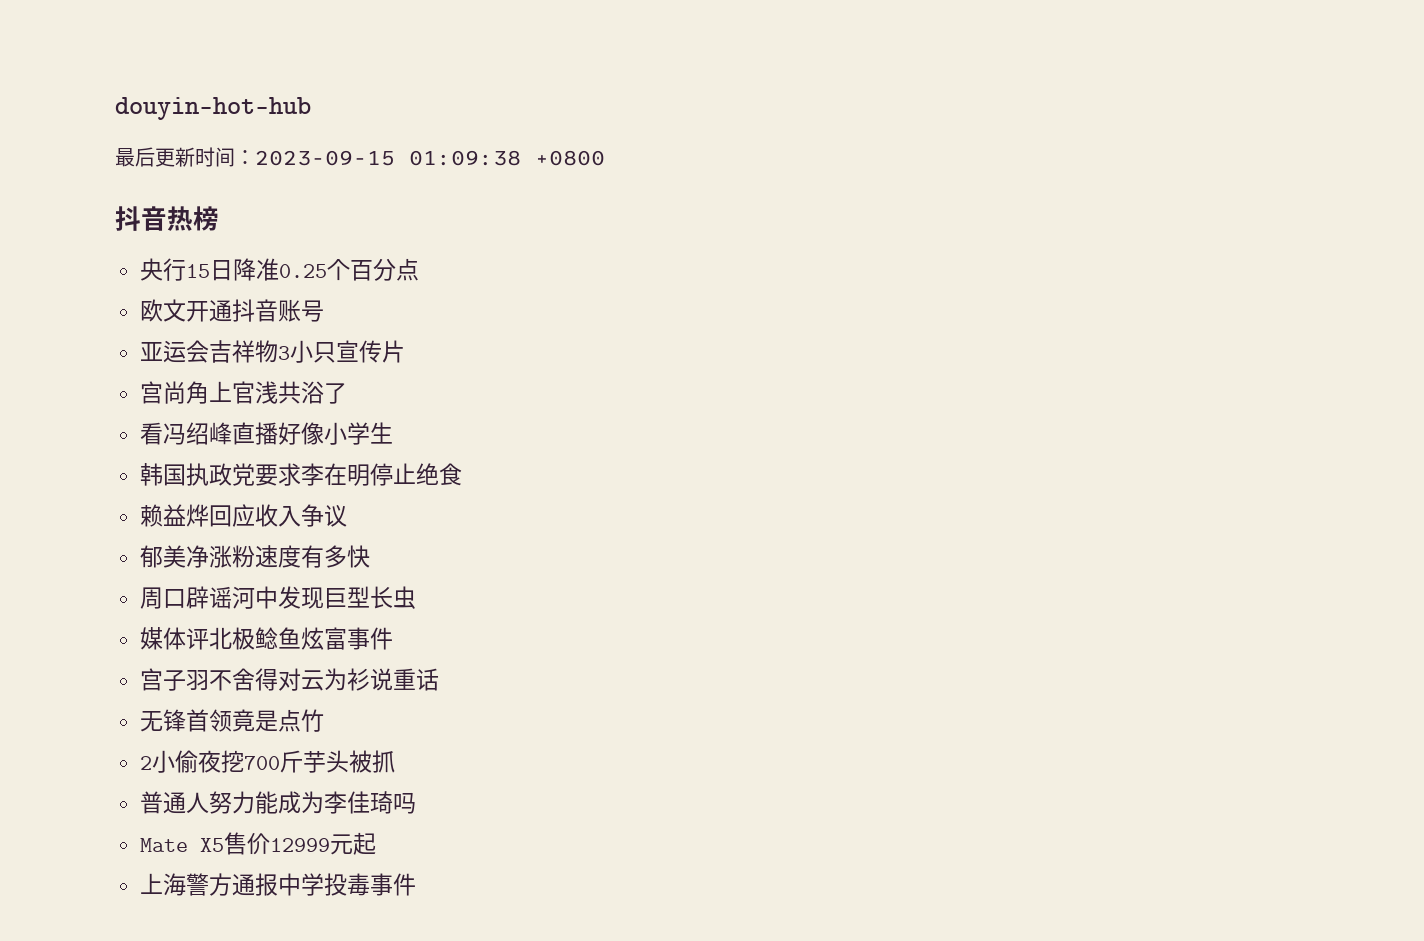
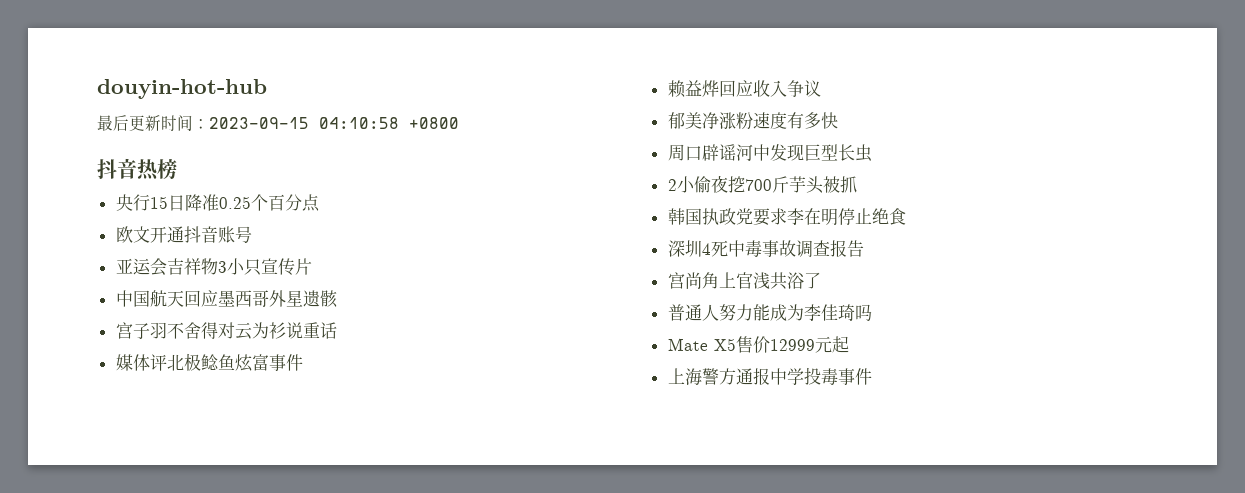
[409,150,521,166] 01:09:38 -> [319,117,399,129] 04:10:58
[140,381,348,404] [140,422,394,445] [140,463,463,486] 宫尚角上官浅共浴了 // 看冯绍峰直播好像小学生 // 韩国执政党要求李在明停止绝食 -> [115,290,338,308] [115,322,337,340] [115,353,303,372] 中国航天回应墨西哥外星遗骸 // 宫子羽不舍得对云为衫说重话 // 媒体评北极鲶鱼炫富事件
[140,627,394,650] [140,668,440,691] [140,709,325,732] // 媒体评北极鲶鱼炫富事件 // 宫子羽不舍得对云为衫说重话 // 无锋首领竟是点竹 -> (872, 153) none
(396, 761) none -> [667,208,906,226] [667,240,864,258] [667,272,821,290] // 韩国执政党要求李在明停止绝食 // 深圳4死中毒事故调查报告 // 宫尚角上官浅共浴了

